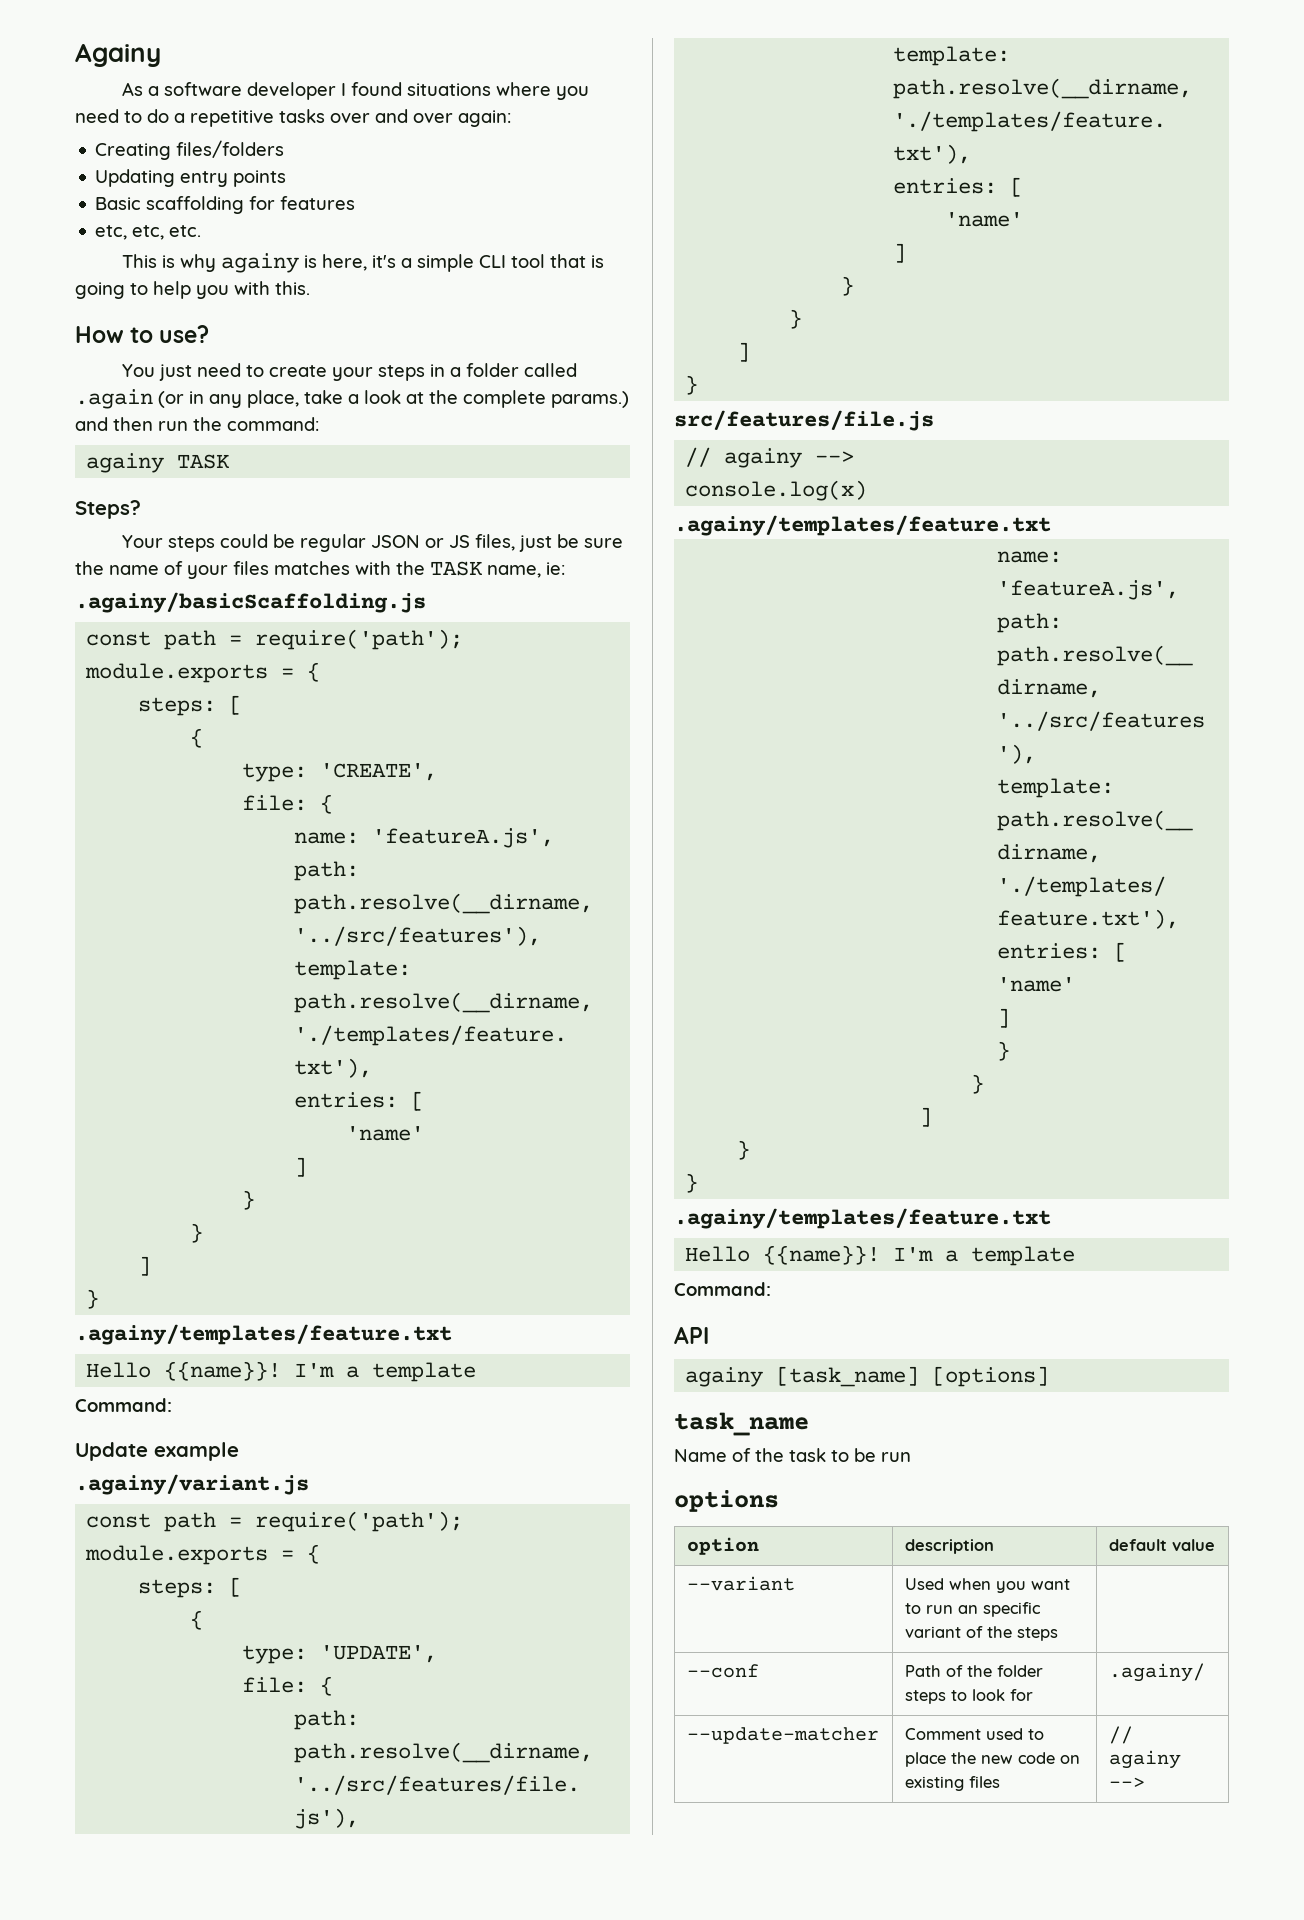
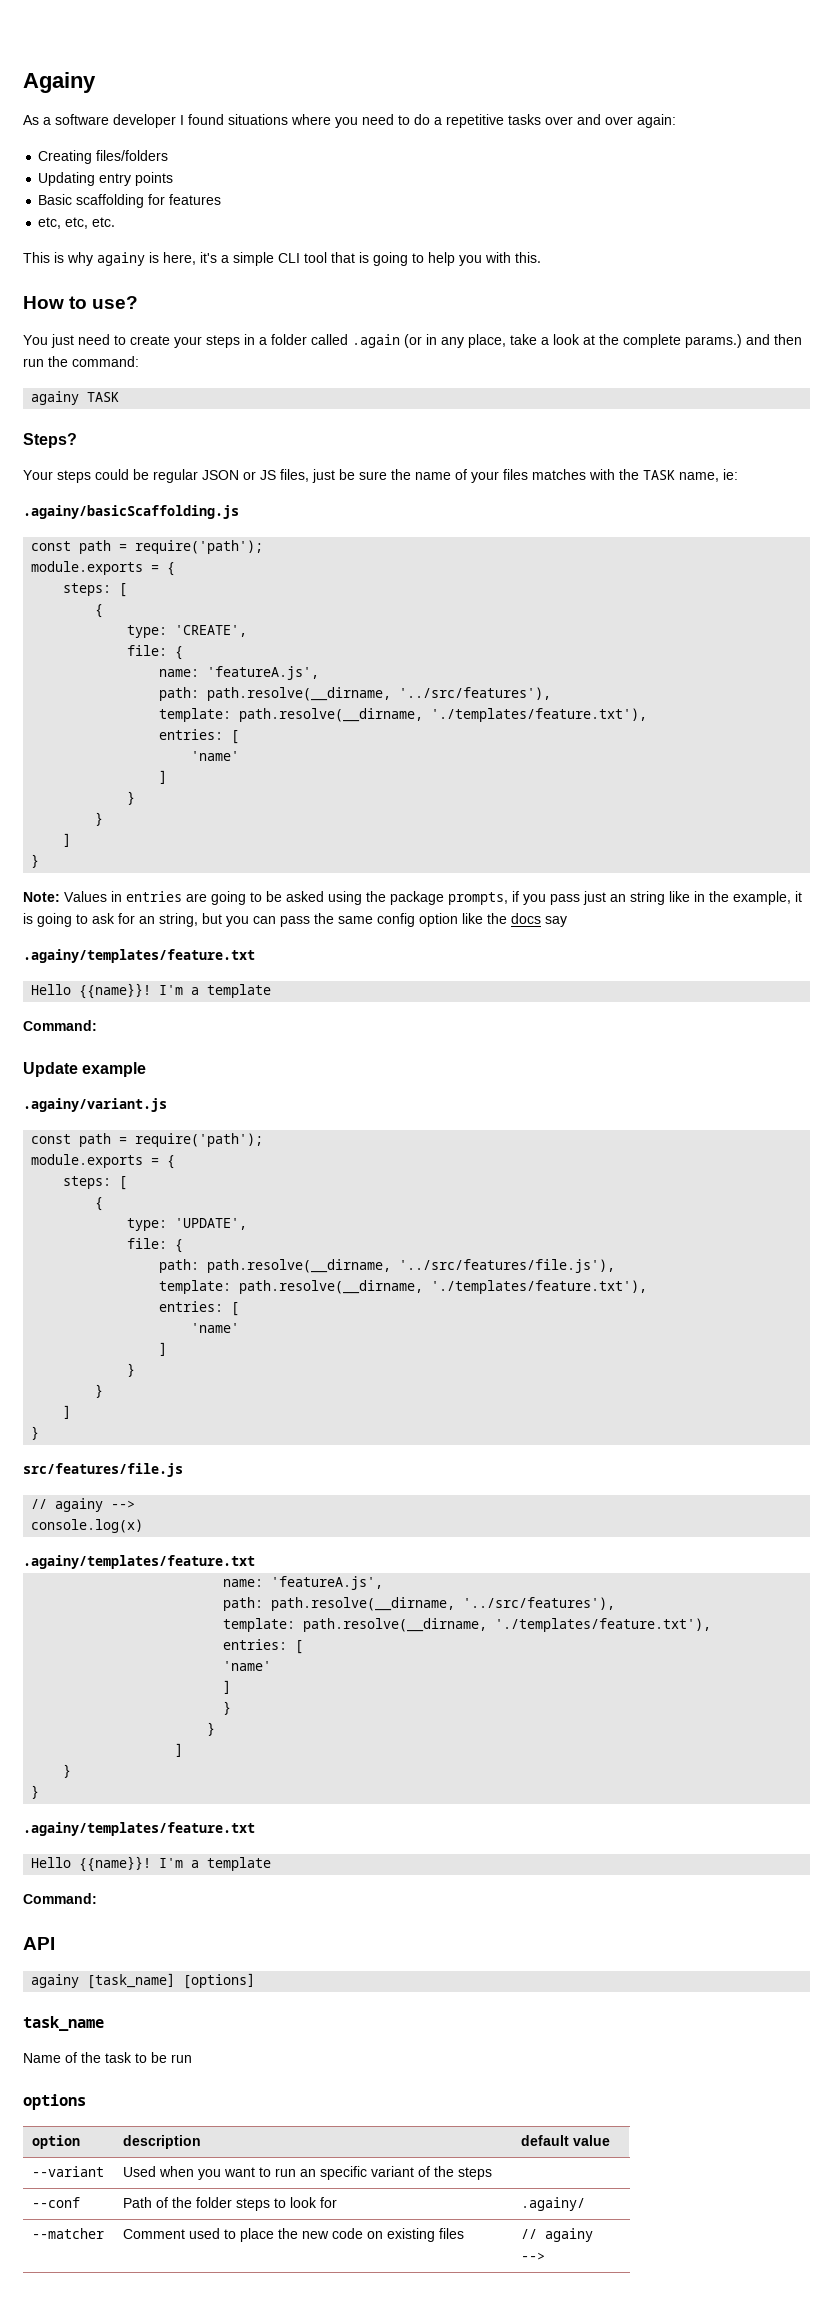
(100, 1299) none -> [23,891,802,905] [23,913,567,927] // Note: Values in entries are going to be asked using the package prompts, if you pass just an string like in the example, it is going to ask for an string, but you can pass the same config option like the docs say
[686,1727,879,1744] --update-matcher -> [32,2228,105,2239] --matcher

